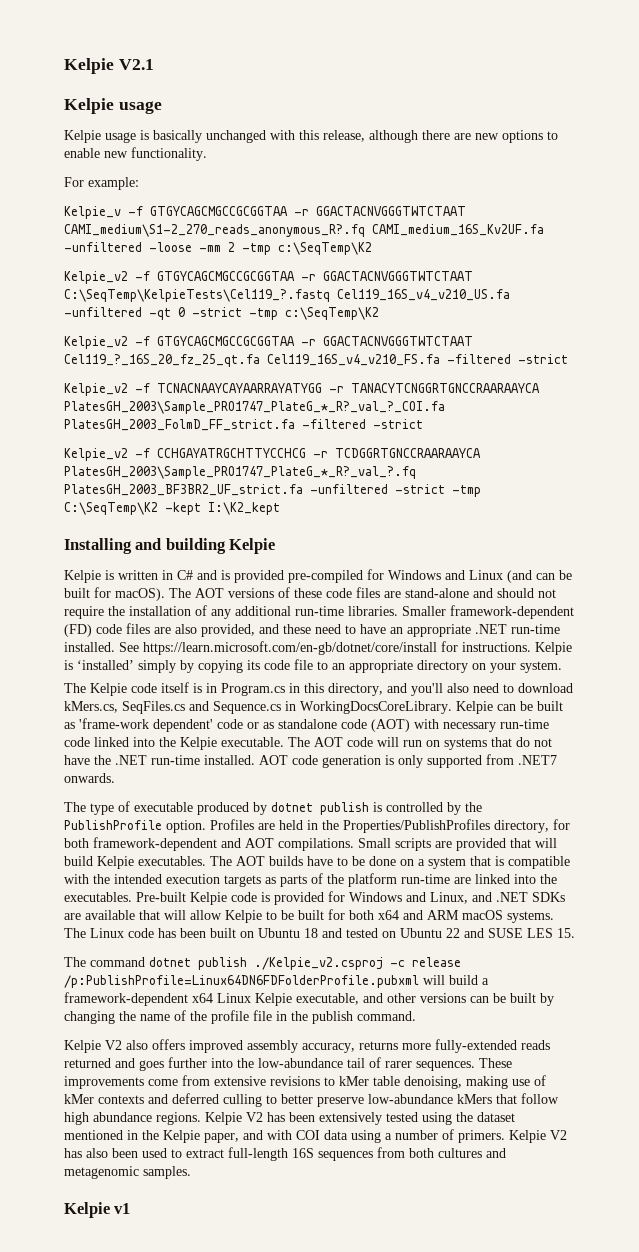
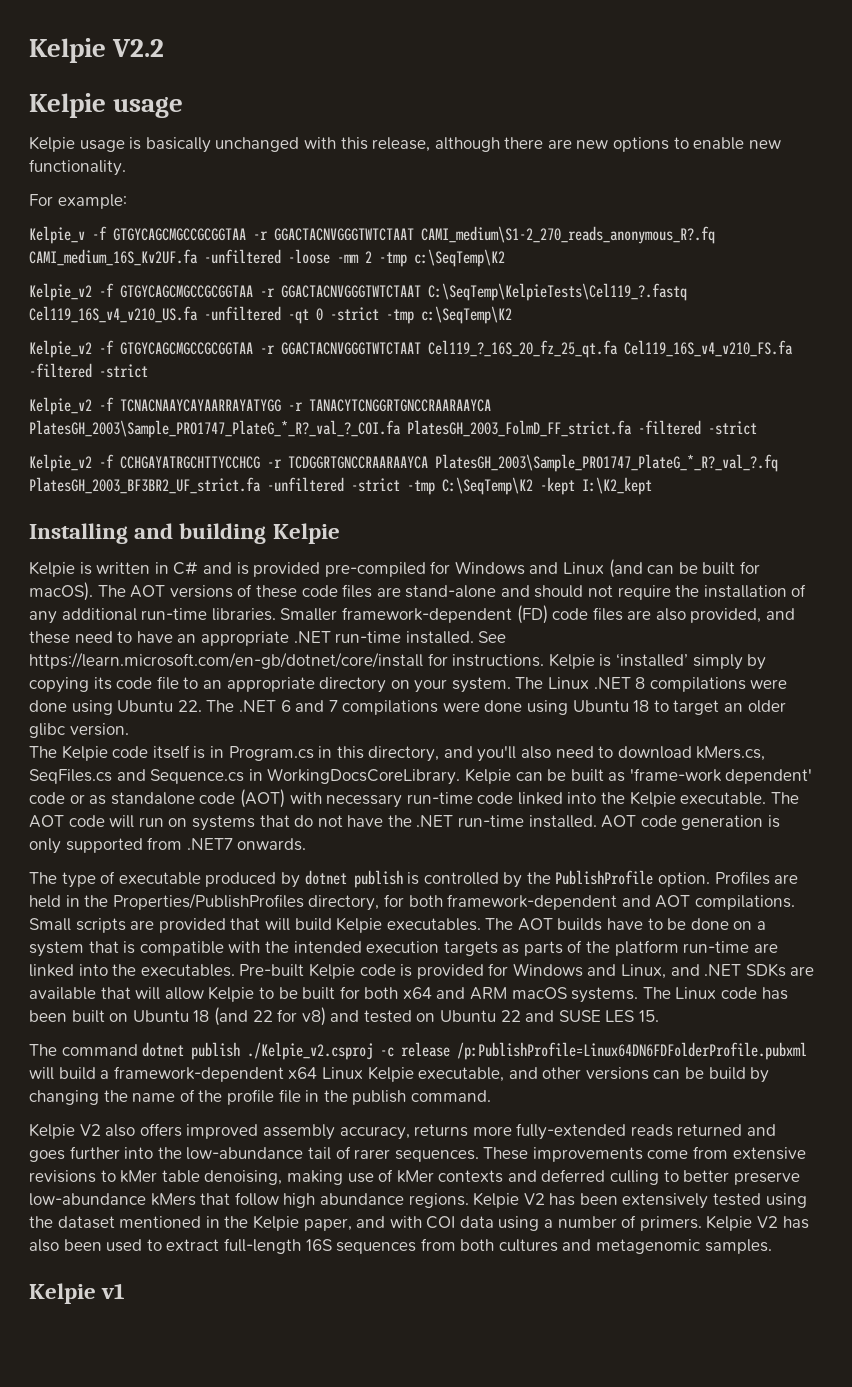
[64,58,154,74] Kelpie V2.1 -> [29,38,165,63] Kelpie V2.2
(562, 667) none -> [515,677,788,692] [29,700,786,715] [29,723,129,738] The Linux .NET 8 compilations were done using Ubuntu 22. The .NET 6 and 7 compilations were done using Ubuntu 18 to target an older glibc version.
(318, 933) none -> [213,1007,326,1026] (and 22 for v8)
[510,993,536,1003] built -> [708,1067,746,1080] build

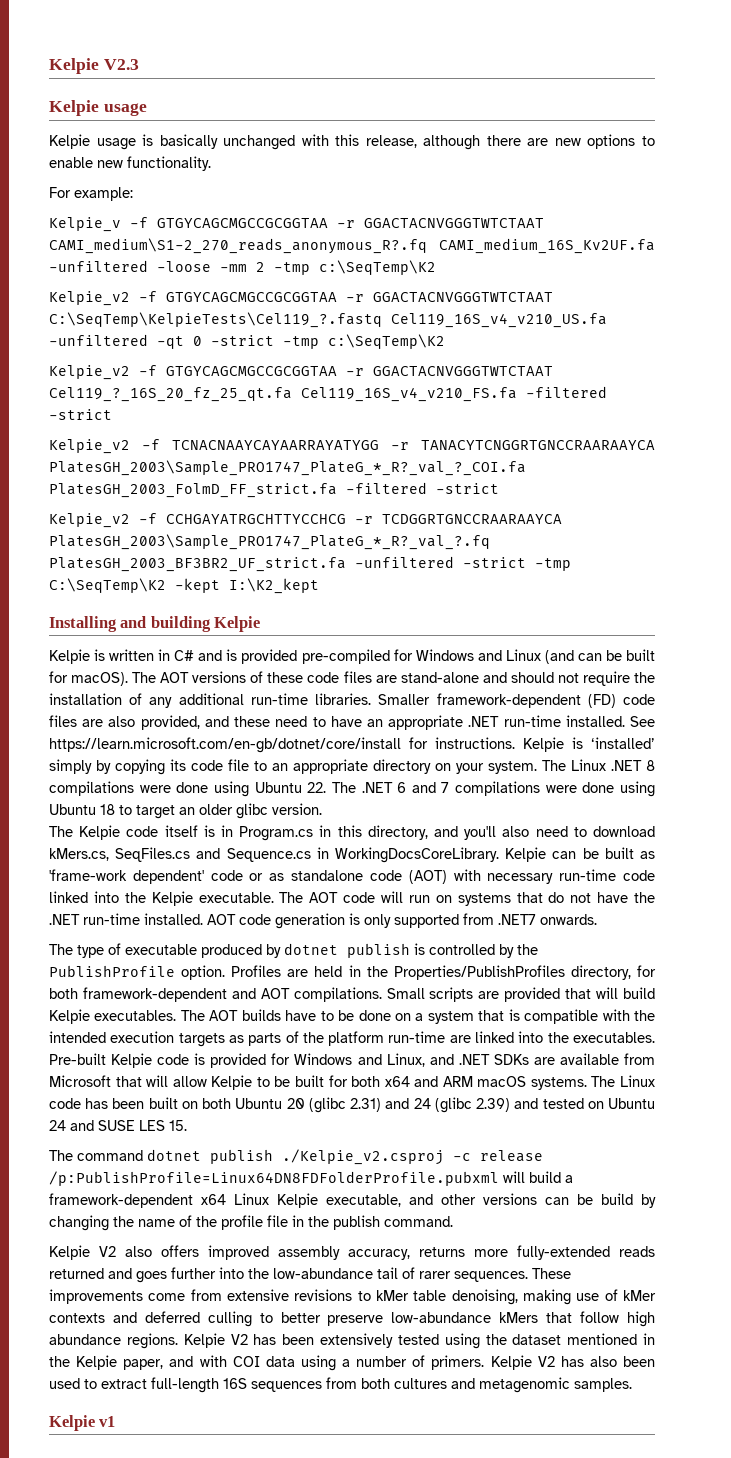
[29,38,165,63] Kelpie V2.2 -> [49,58,139,74] Kelpie V2.3
(96, 993) none -> [623,1053,655,1065] [49,1075,111,1087] from Microsoft
[132,1007,326,1026] Ubuntu 18 (and 22 for v8) -> [202,1097,511,1113] both Ubuntu 20 (glibc 2.31) and 24 (glibc 2.39)
[500,1010,521,1022] 22 -> [49,1120,66,1131] 24
[457,1042,808,1060] /p:PublishProfile=Linux64DN6FDFolderProfile.pubxml -> [49,1171,499,1186] /p:PublishProfile=Linux64DN8FDFolderProfile.pubxml

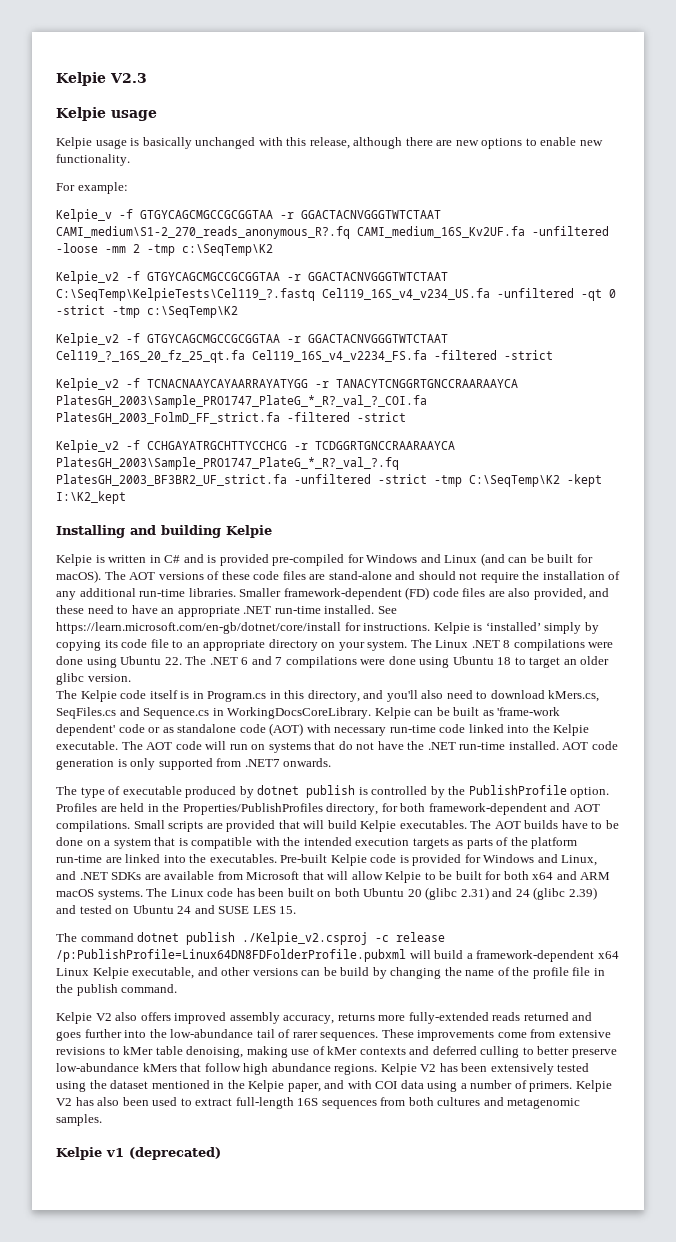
[391,313,607,328] Cel119_16S_v4_v210_US.fa -> [322,288,490,300] Cel119_16S_v4_v234_US.fa
[301,387,517,402] Cel119_16S_v4_v210_FS.fa -> [252,350,427,362] Cel119_16S_v4_v2234_FS.fa
(116, 1421) none -> [129,1147,221,1160] (deprecated)

